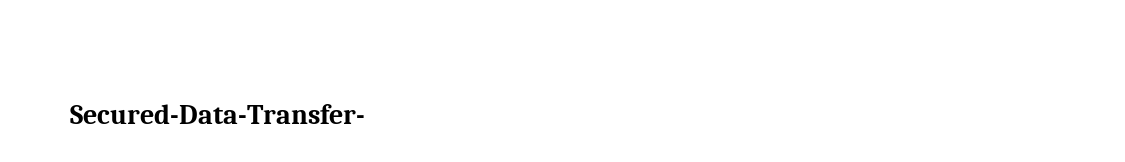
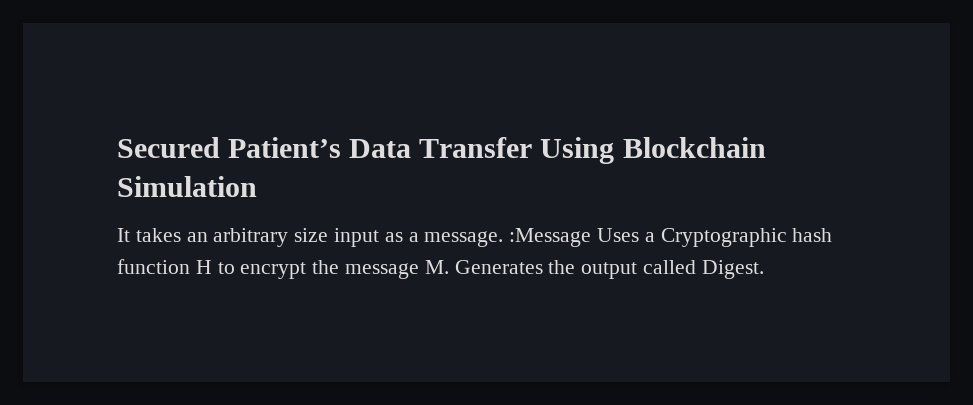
[70,104,365,124] Secured-Data-Transfer- -> [117,137,766,164] [117,176,257,197] [117,228,833,247] [117,259,764,279] Secured Patient’s Data Transfer Using Blockchain Simulation // It takes an arbitrary size input as a message. :Message Uses a Cryptographic hash function H to encrypt the message M. Generates the output called Digest.

